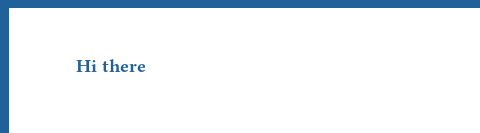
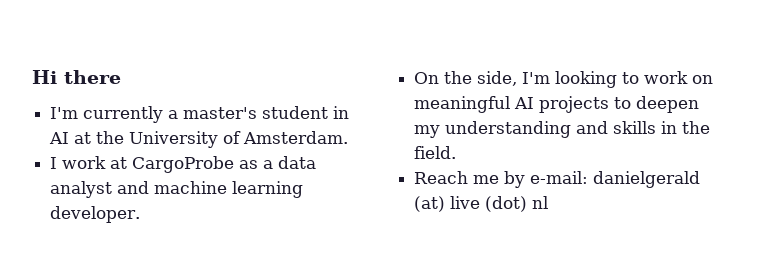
(146, 65) none -> [50,106,350,123] [49,131,349,148] [50,156,317,173] [50,181,304,198] [50,206,141,223] [414,71,714,88] [414,96,700,113] [414,121,711,138] [414,146,457,159] [414,171,701,188] [414,196,549,212] // I'm currently a master's student in AI at the University of Amsterdam. // I work at CargoProbe as a data analyst and machine learning developer. // On the side, I'm looking to work on meaningful AI projects to deepen my understanding and skills in the field. // Reach me by e-mail: danielgerald (at) live (dot) nl

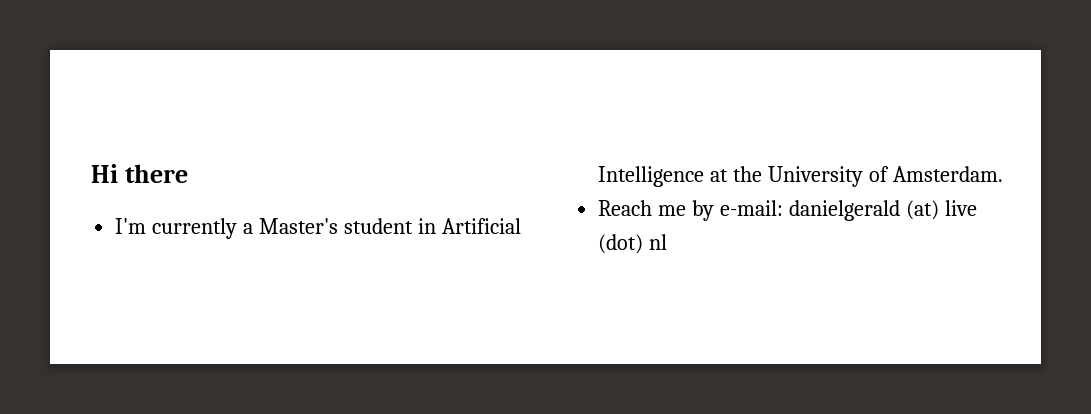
[183,107,258,119] master's -> [259,218,339,234] Master's
[49,132,70,144] AI -> [441,218,521,234] [598,166,705,187] Artificial Intelligence
[50,156,317,173] [50,181,304,198] [50,206,141,223] [414,71,714,88] [414,96,700,113] [414,121,711,138] [414,146,457,159] // I work at CargoProbe as a data analyst and machine learning developer. // On the side, I'm looking to work on meaningful AI projects to deepen my understanding and skills in the field. -> (1003, 174) none

